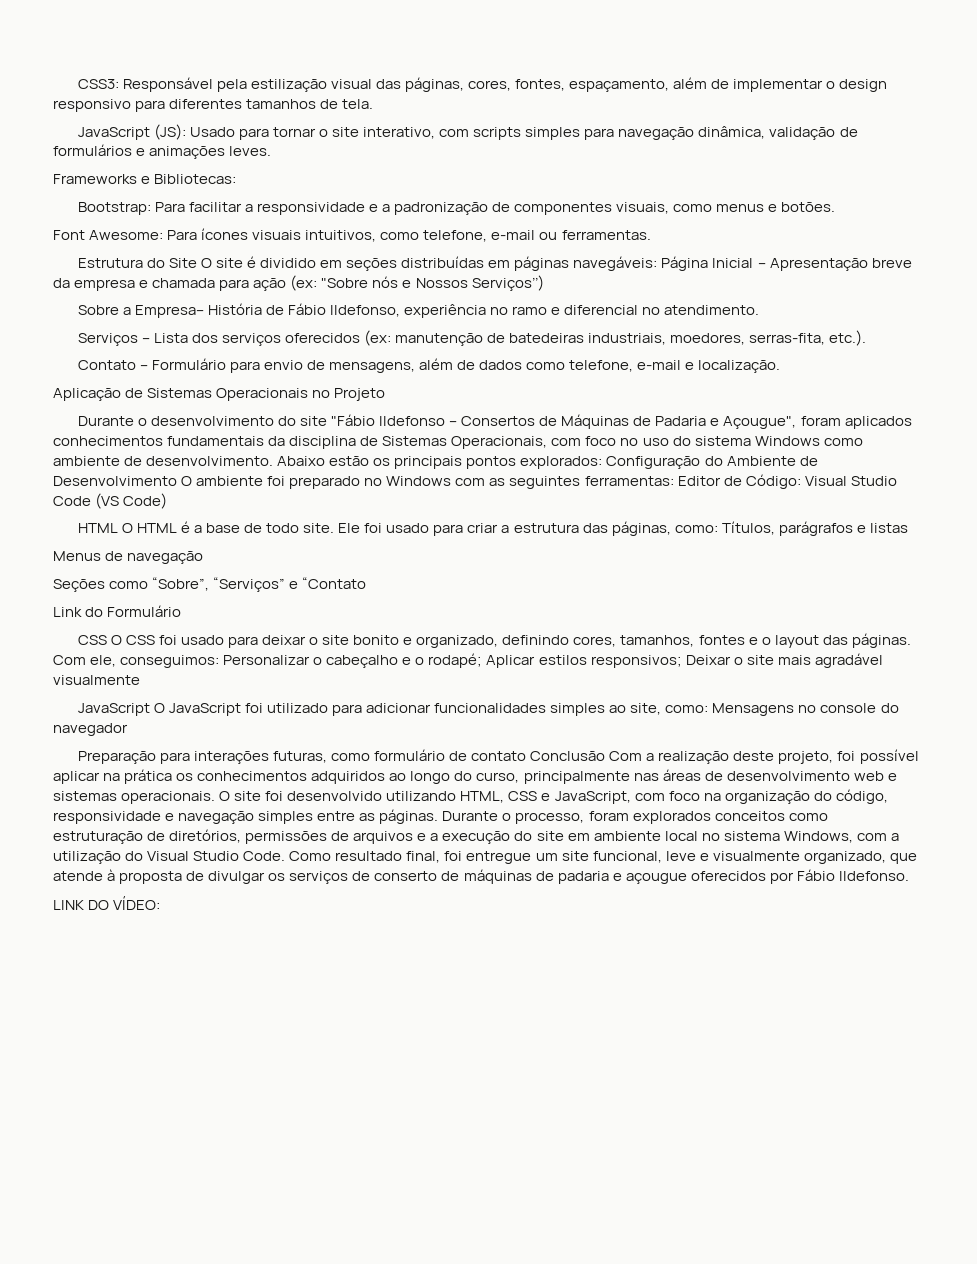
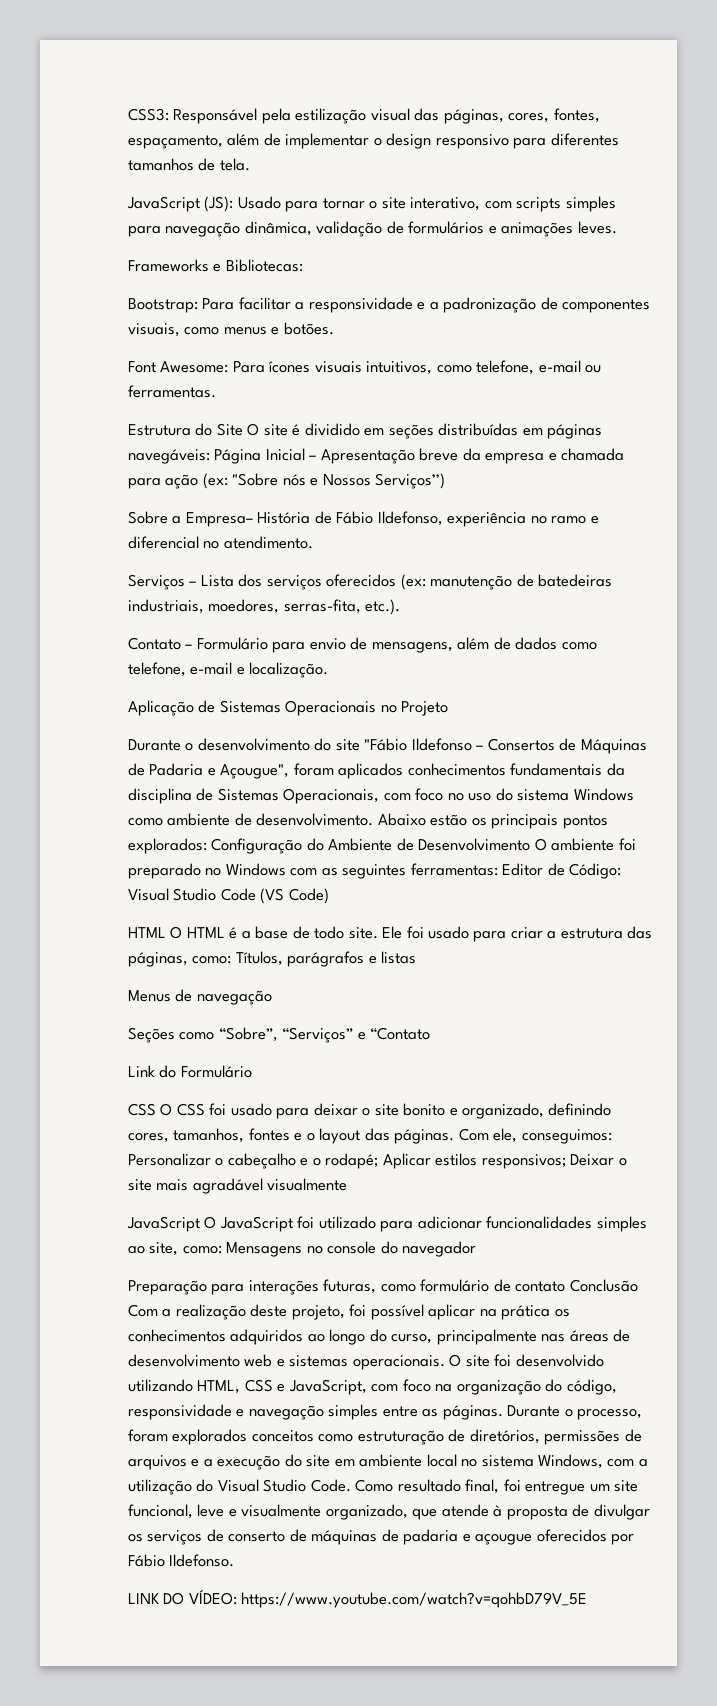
(161, 903) none -> [241,1592,588,1608] https://www.youtube.com/watch?v=qohbD79V_5E

